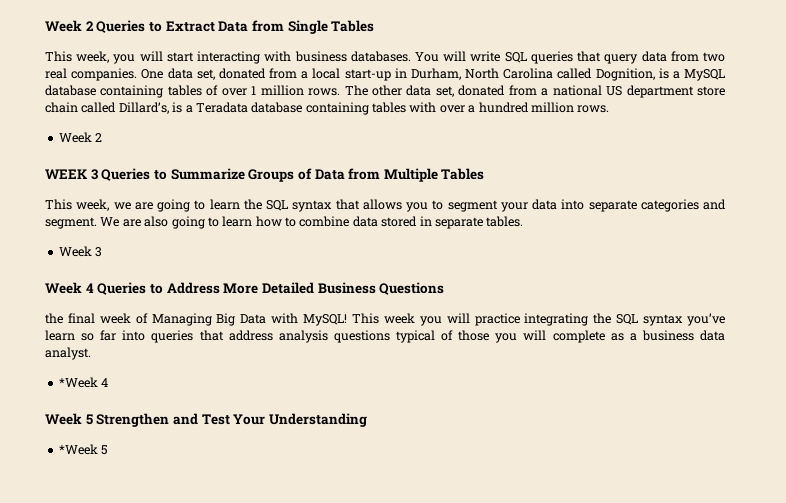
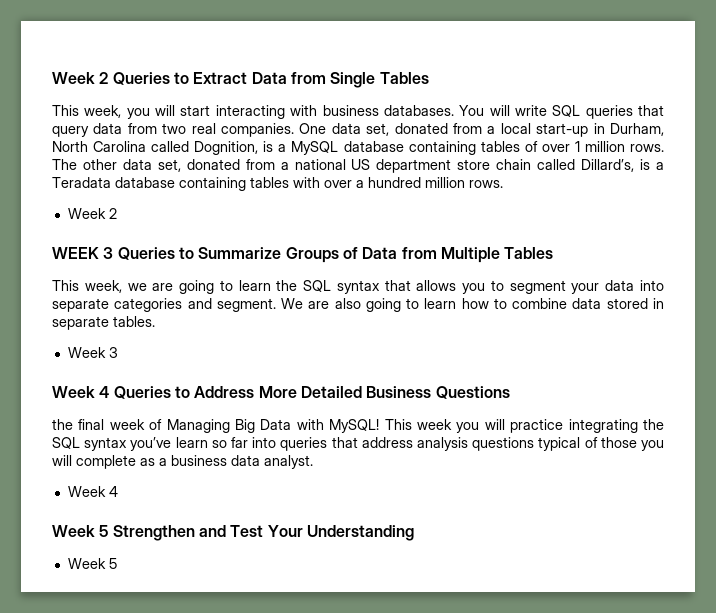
[58,377,98,388] *Week -> [67,486,106,497] Week
[58,444,98,455] *Week -> [67,558,106,569] Week

